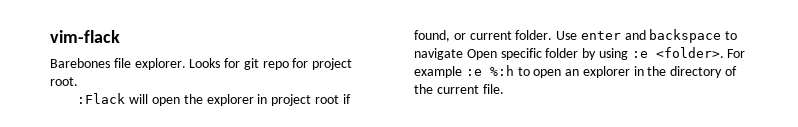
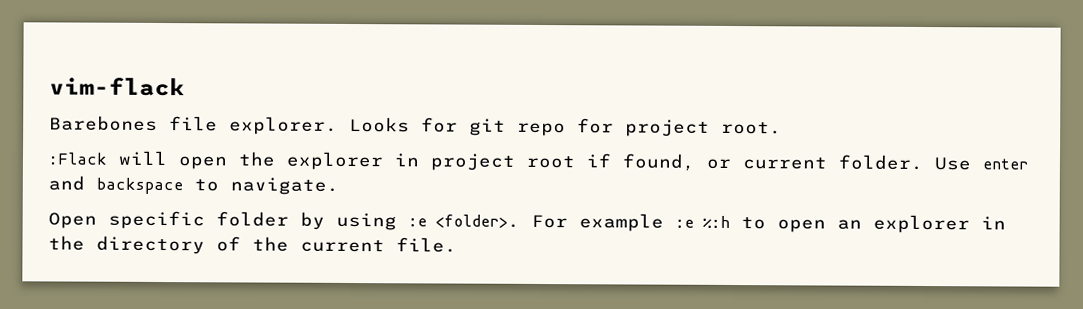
[414,48,463,60] navigate -> [230,177,339,195] navigate. //

